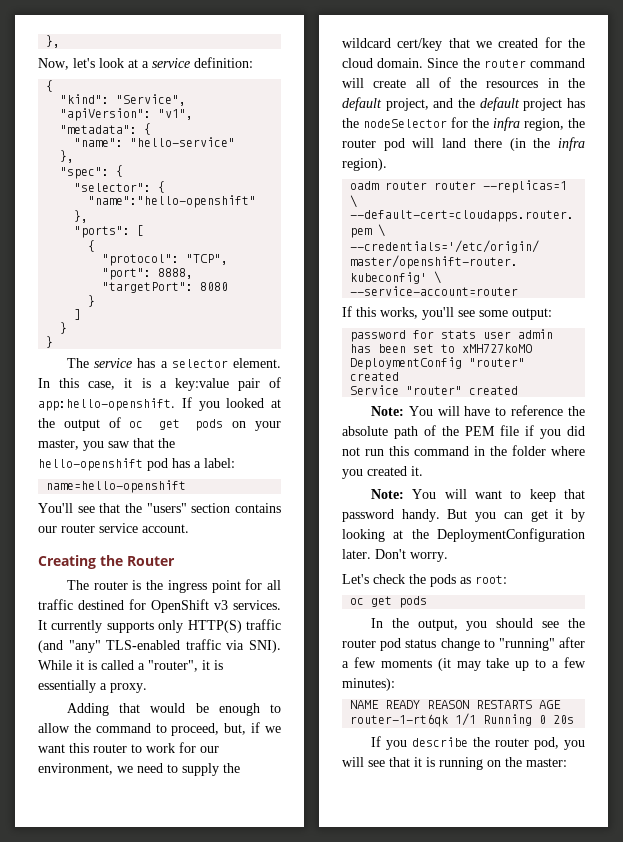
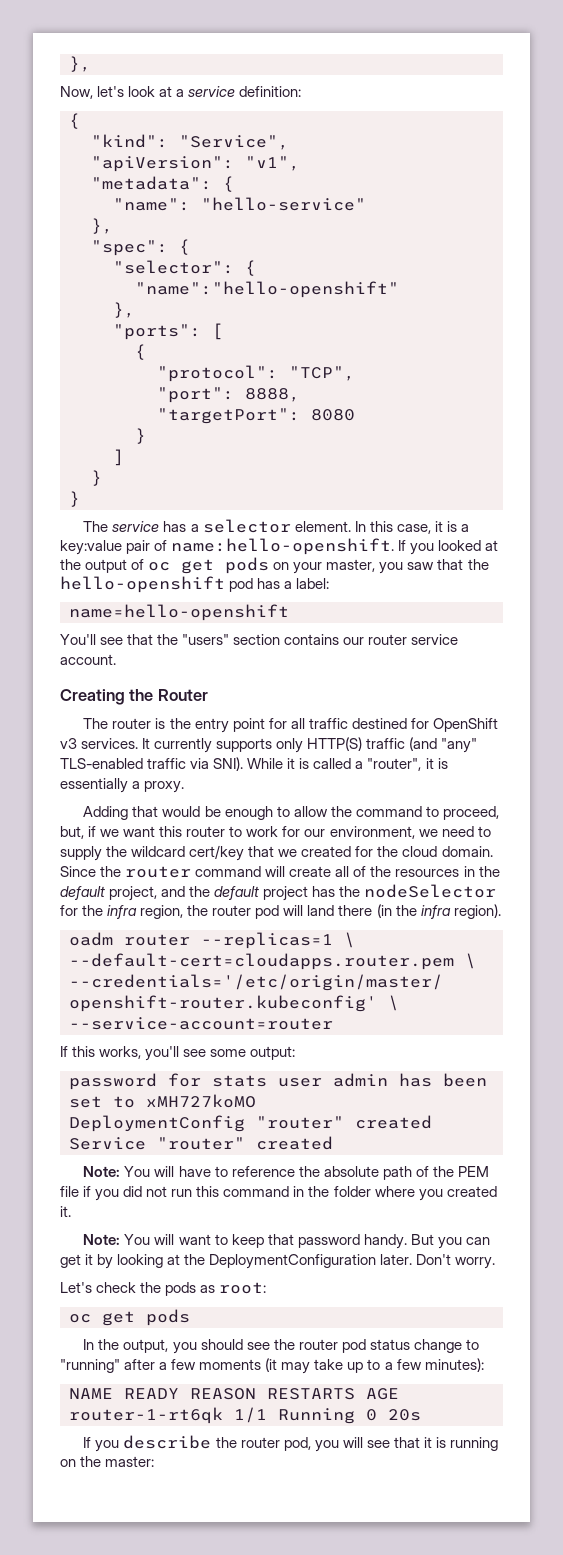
[38,398,175,411] app:hello-openshift. -> [171,538,395,555] name:hello-openshift.
[167,580,207,593] ingress -> [194,718,229,733] entry
[434,181,477,190] router -> (190, 940) none

